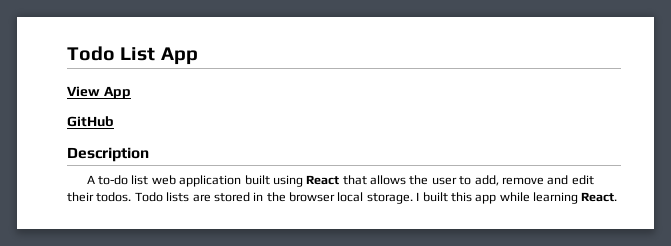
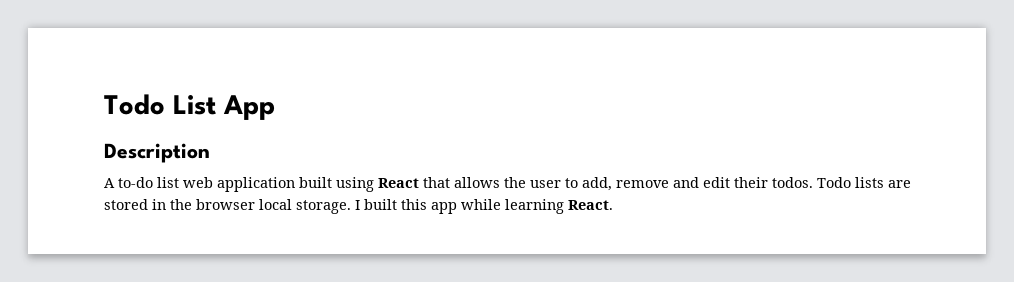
[67,86,131,99] [67,116,114,127] // View App // GitHub -> (275, 107) none

